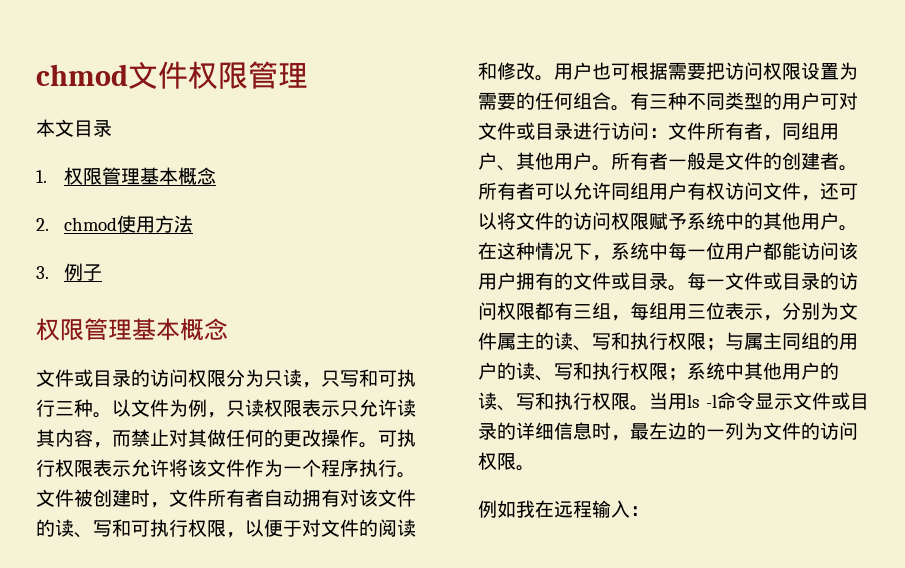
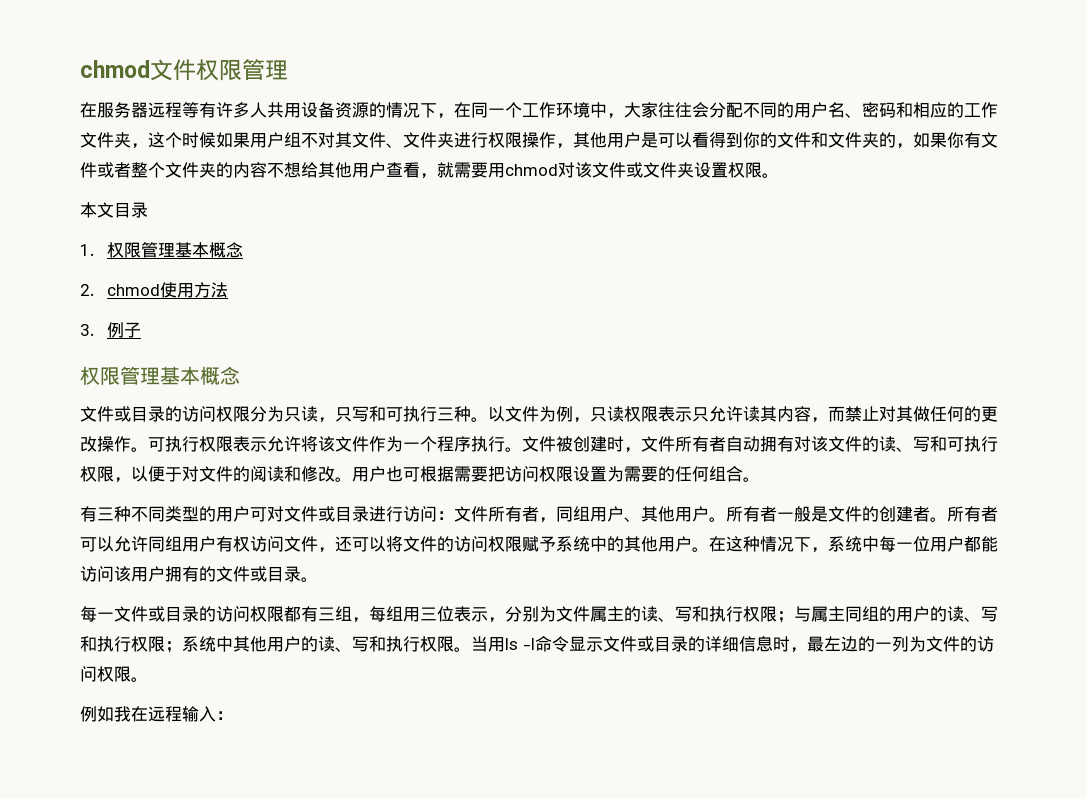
(308, 75) none -> [80,102,998,119] [80,132,998,149] [80,162,779,179] // 在服务器远程等有许多人共用设备资源的情况下，在同一个工作环境中，大家往往会分配不同的用户名、密码和相应的工作文件夹，这个时候如果用户组不对其文件、文件夹进行权限操作，其他用户是可以看得到你的文件和文件夹的，如果你有文件或者整个文件夹的内容不想给其他用户查看，就需要用chmod对该文件或文件夹设置权限。
(630, 108) none -> (760, 479) //
(687, 288) none -> (318, 579) //

